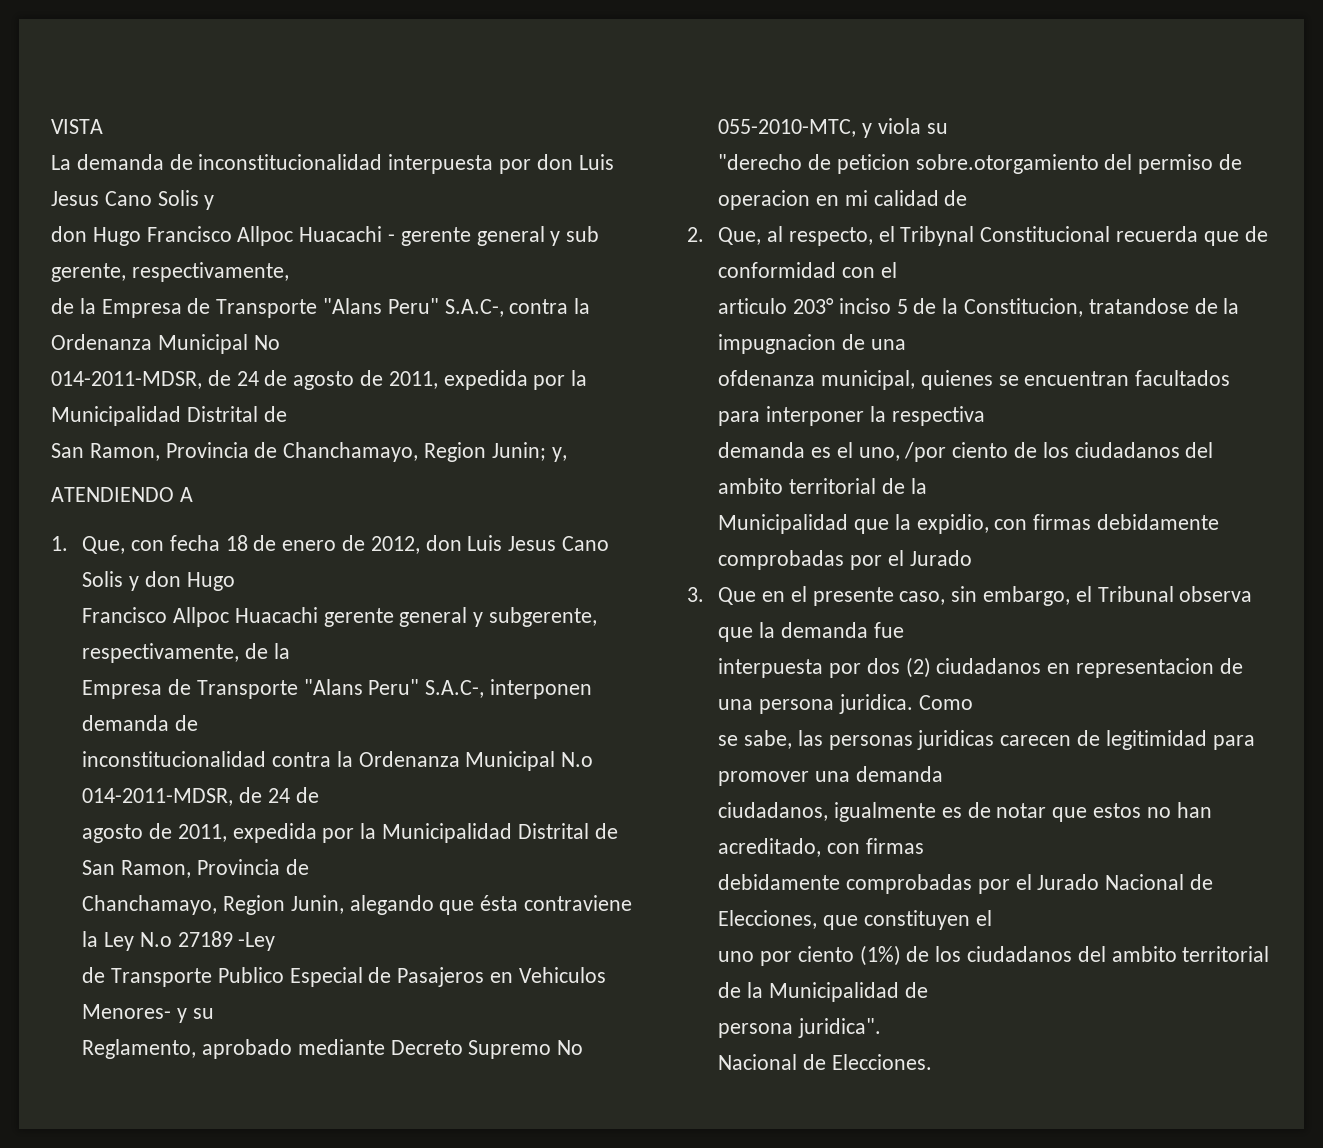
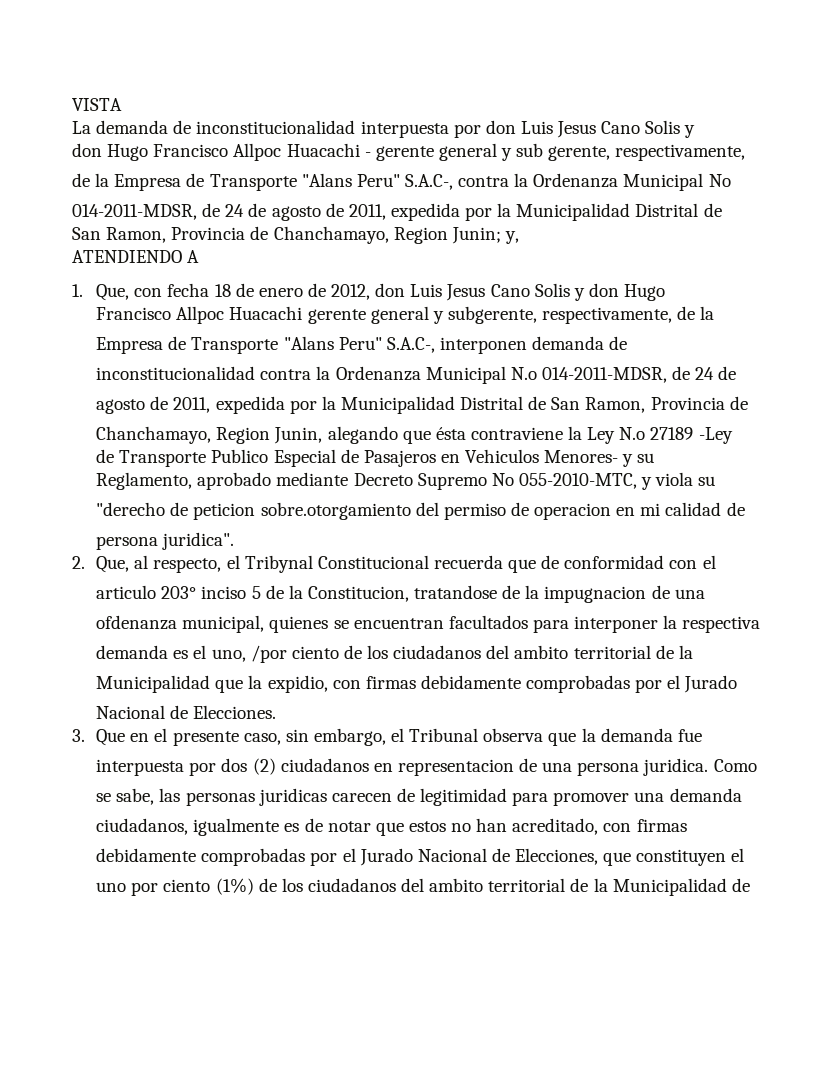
(968, 198) none -> [96,532,235,550] // persona juridica".
(972, 558) none -> [96,705,277,719] // Nacional de Elecciones.
[718,1018,882,1038] [718,1054,932,1070] // persona juridica". // Nacional de Elecciones. -> (750, 885) none

